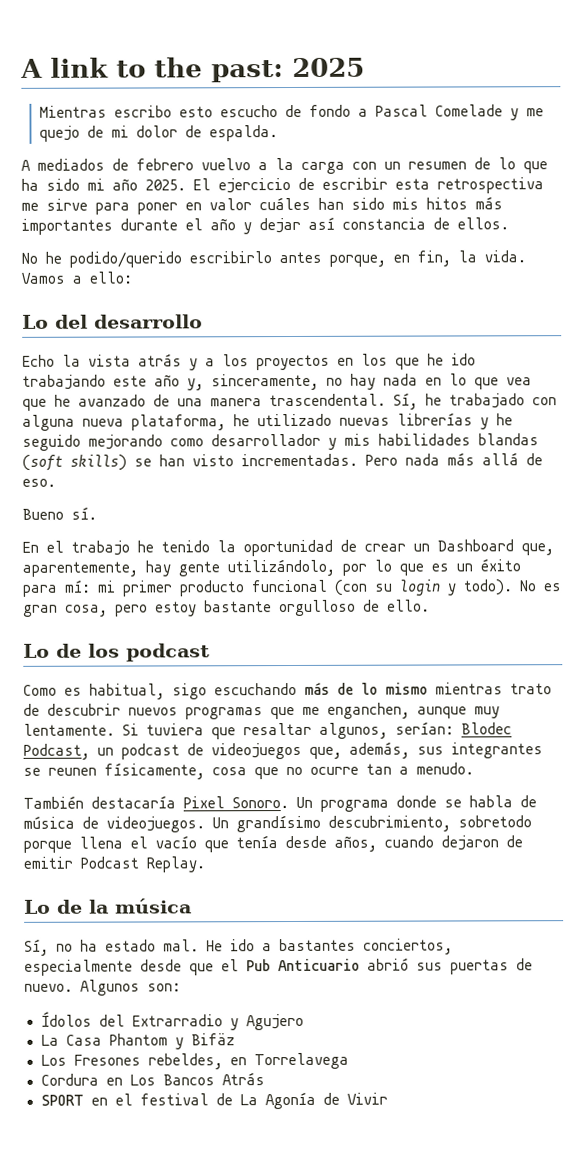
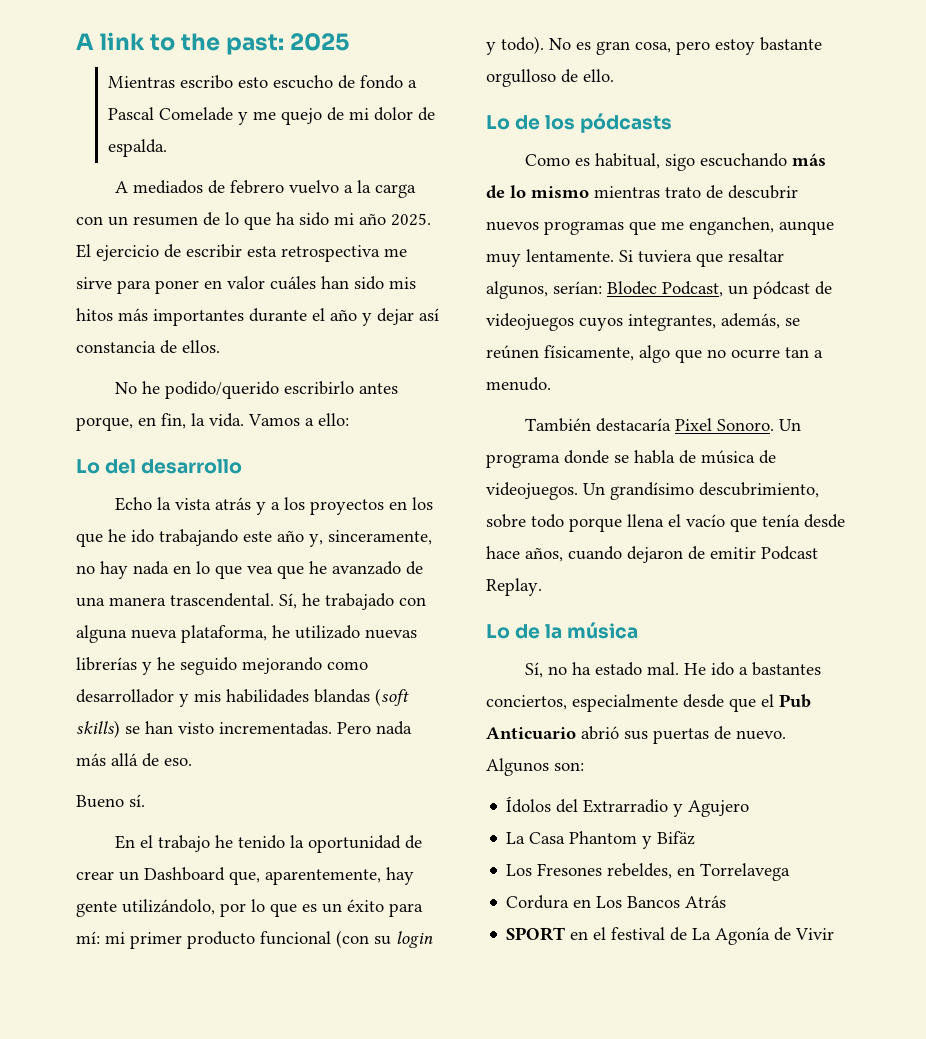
[126,643,210,662] podcast -> [580,113,673,133] pódcasts
[121,743,180,760] podcast -> [753,281,810,299] pódcast
[309,741,543,759] [23,762,247,780] que, además, sus integrantes se reunen físicamente, cosa -> [579,313,800,331] [486,345,670,363] cuyos integrantes, además, se reúnen físicamente, algo
[458,815,532,828] sobretodo -> [486,514,564,528] sobre todo
(327, 842) none -> [486,546,520,559] hace

